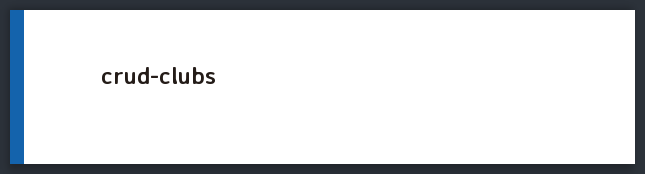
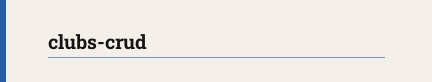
[101,67,216,84] crud-clubs -> [48,34,147,50] clubs-crud

